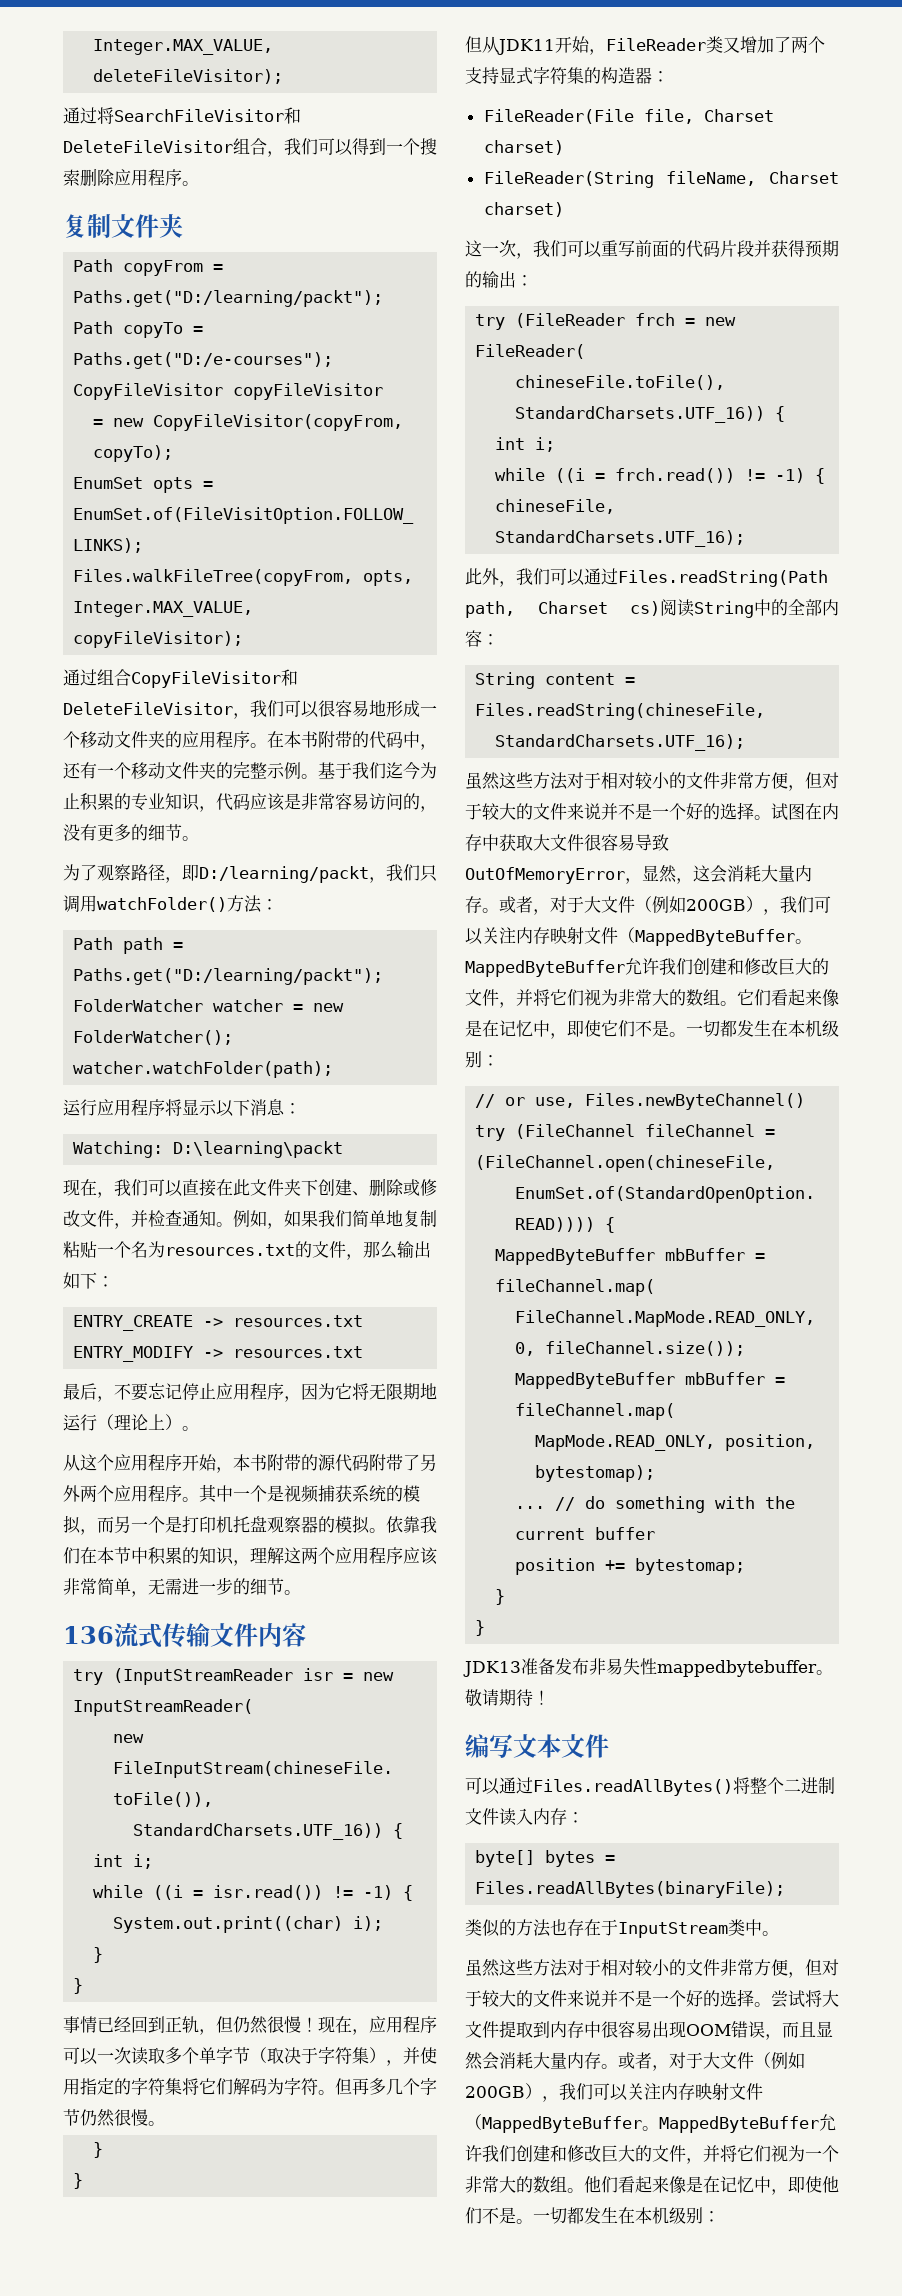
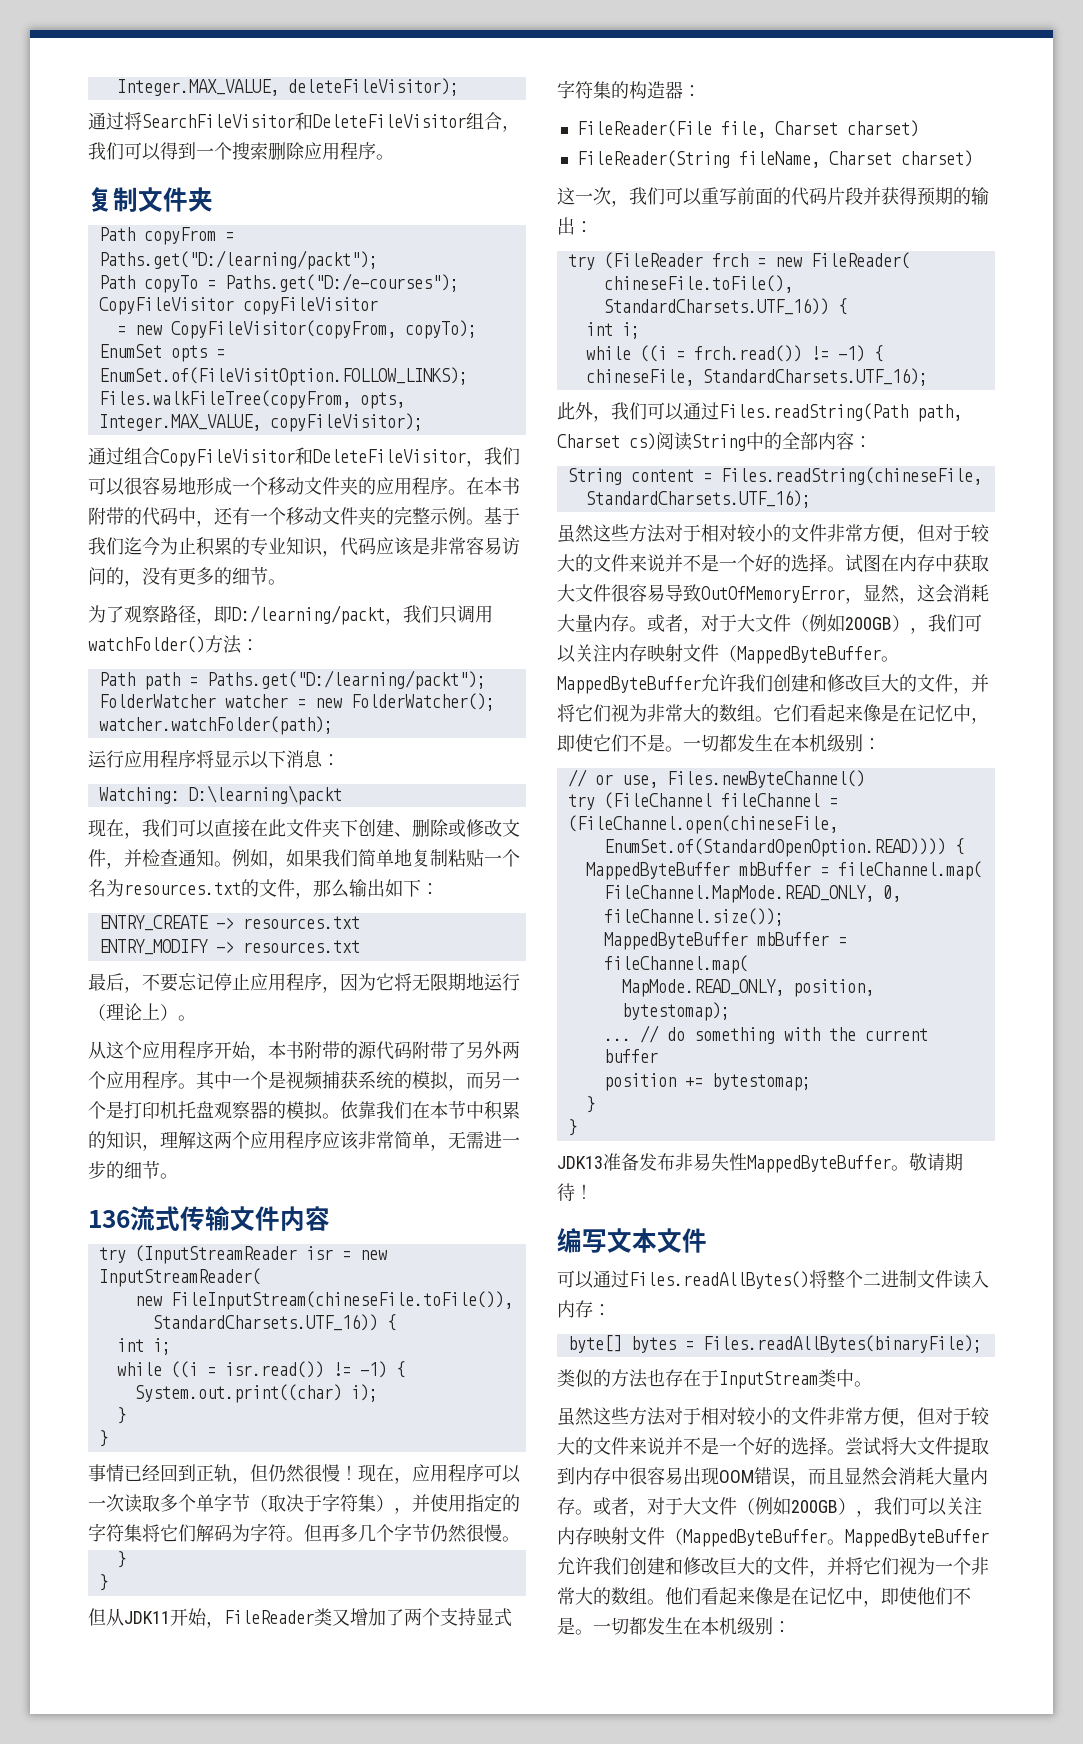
[657,1660,817,1677] mappedbytebuffer -> [747,1155,891,1173] MappedByteBuffer

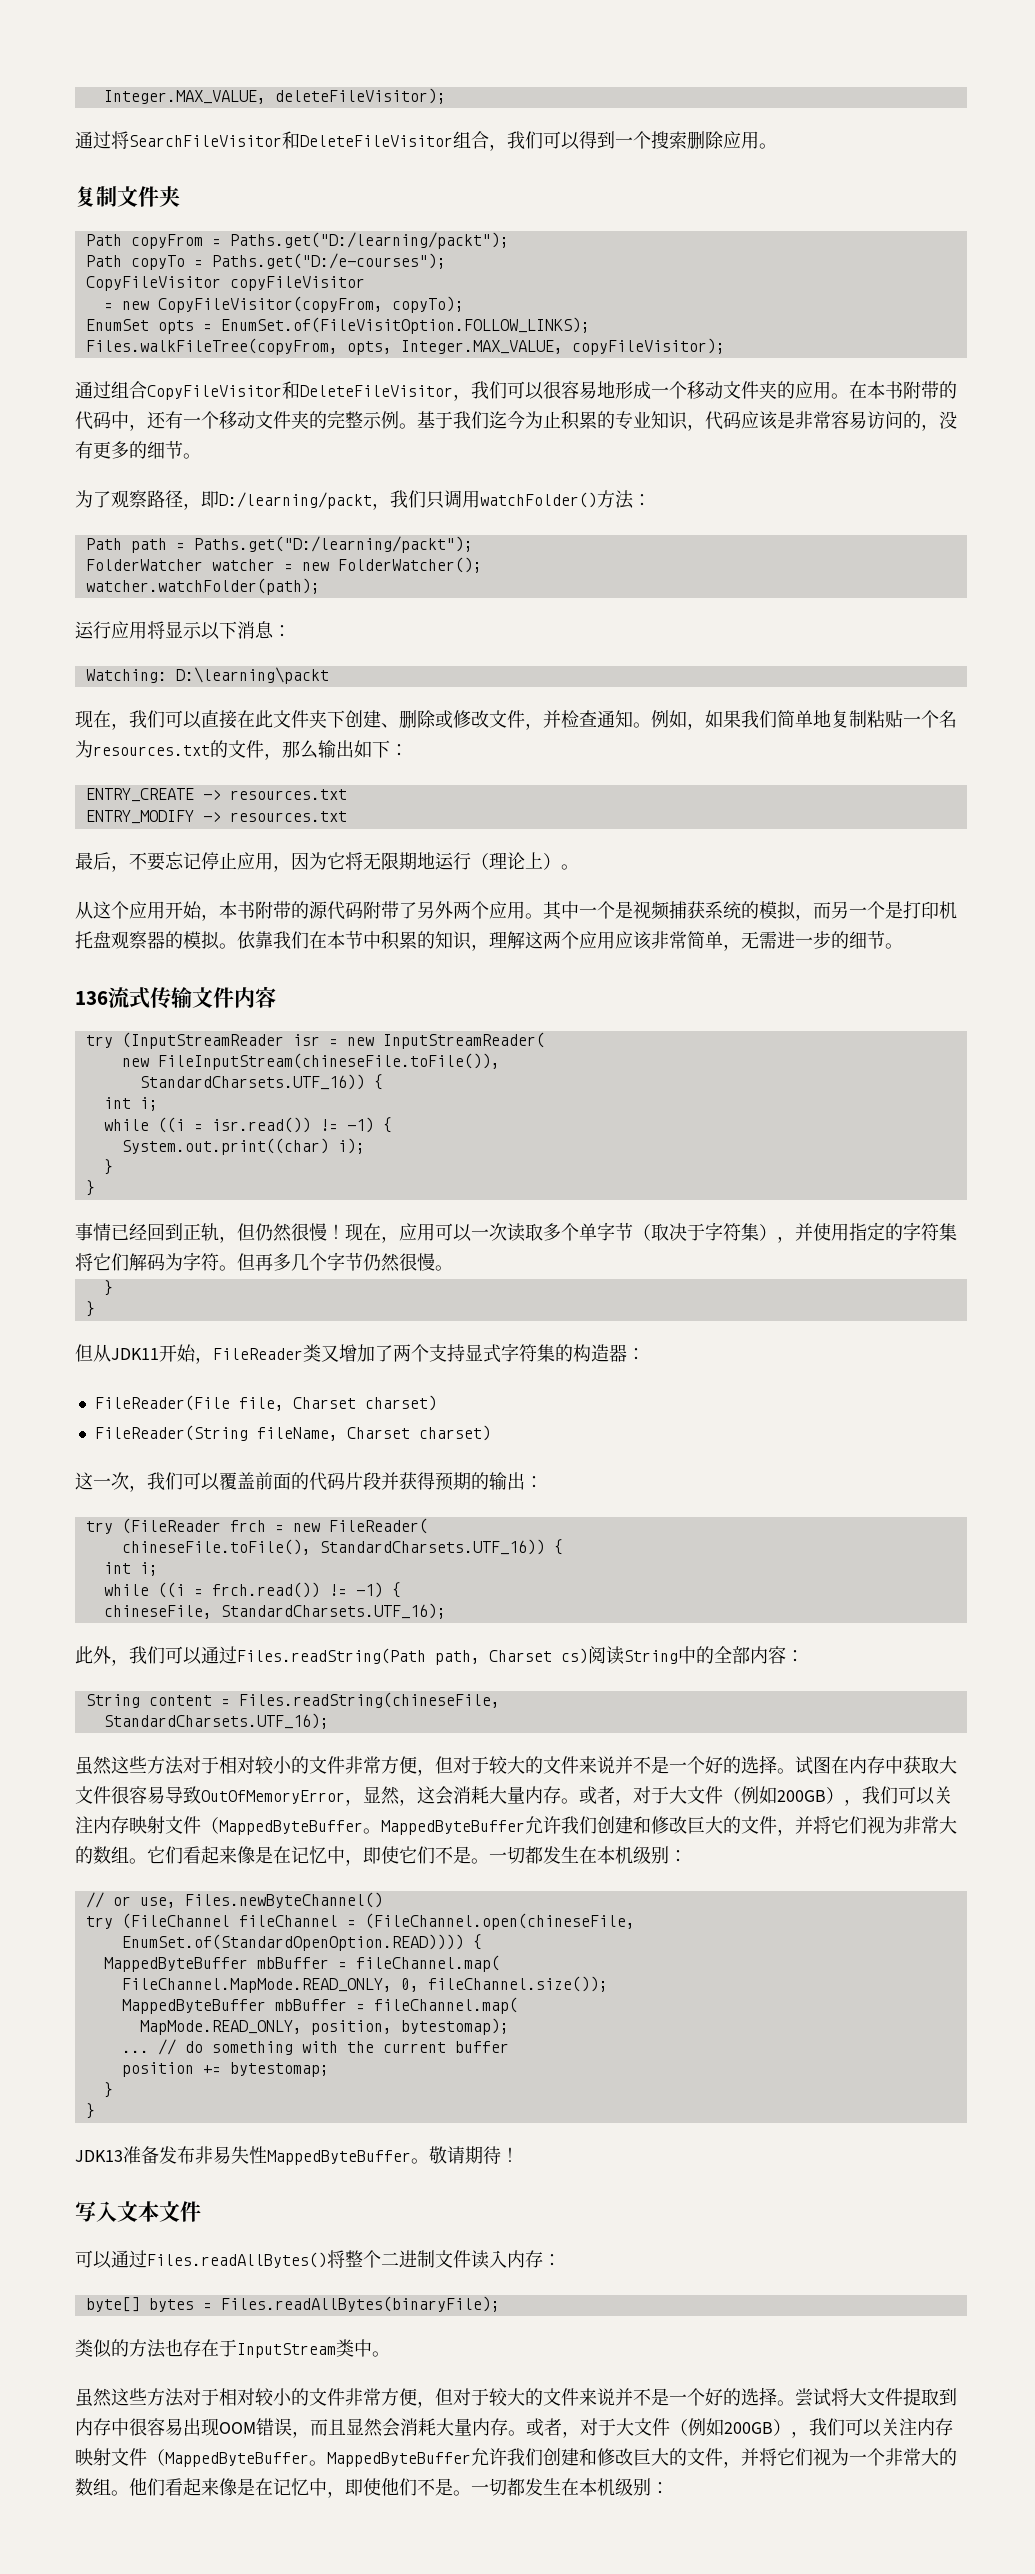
[340,142,376,160] 程序 -> (759, 140) none
[412,477,448,495] 程序 -> (831, 390) none
[160,750,196,768] 程序 -> (147, 630) none
[286,973,322,991] 程序 -> (273, 861) none
[178,1041,214,1059] 程序 -> (165, 910) none
[142,1071,178,1089] 程序 -> (525, 910) none
[286,1131,322,1149] 程序 -> (615, 940) none
[448,1464,484,1482] 程序 -> (435, 1232) none
[701,187,737,205] 重写 -> [219,1472,255,1490] 覆盖
[557,1228,607,1253] 编写 -> [75,2201,117,2222] 写入

